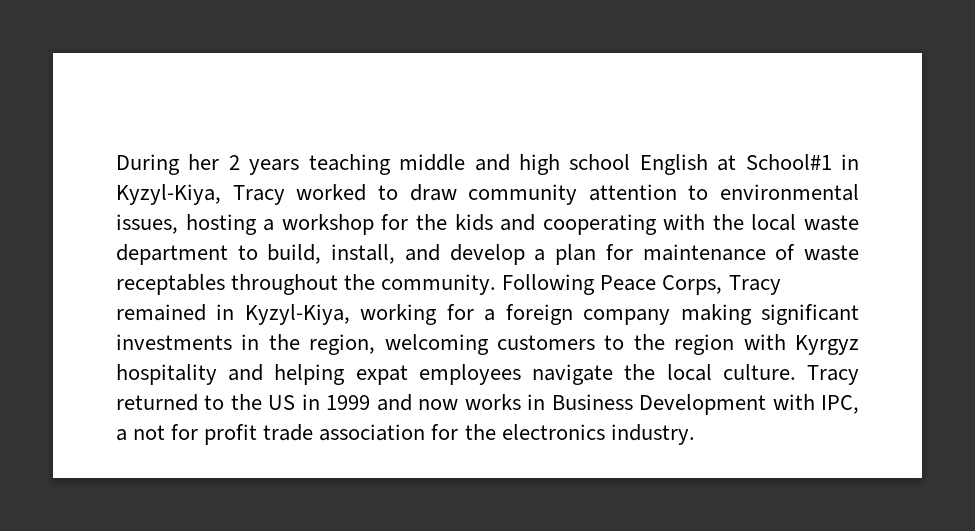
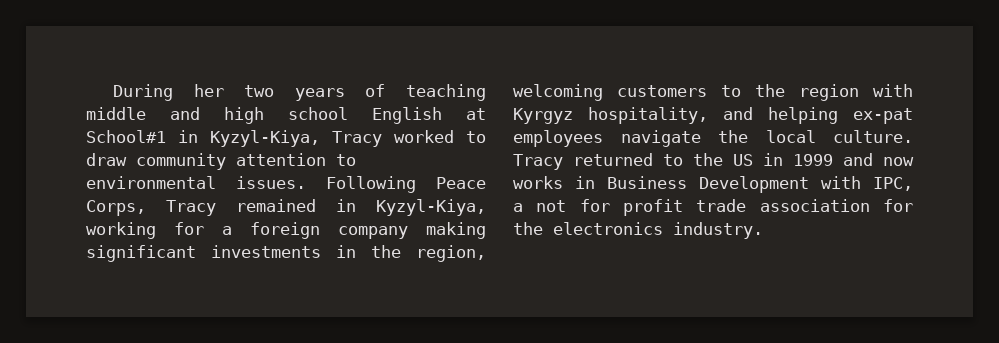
[228,155,300,175] 2 years -> [244,84,386,101] two years of
[116,214,859,235] [116,244,860,265] [116,274,497,295] issues, hosting a workshop for the kids and cooperating with the local waste department to build, install, and develop a plan for maintenance of waste receptables throughout the community. -> [236,176,306,189] issues.
[116,364,217,385] hospitality -> [588,107,708,124] hospitality,
[355,365,408,385] expat -> [853,108,913,124] ex-pat

